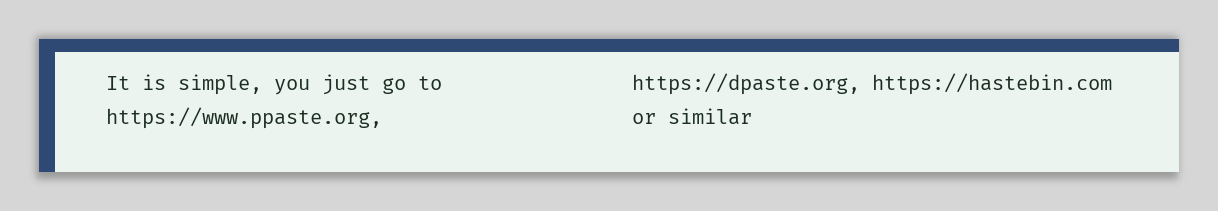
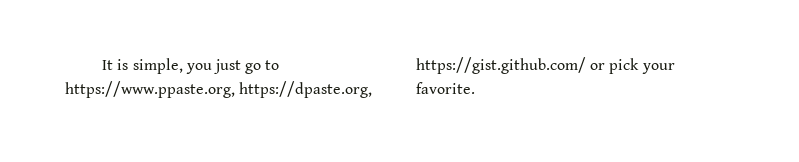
[872,73,1112,95] [632,108,752,125] https://hastebin.com or similar -> [416,57,675,74] [416,82,475,94] https://gist.github.com/ or pick your favorite.

